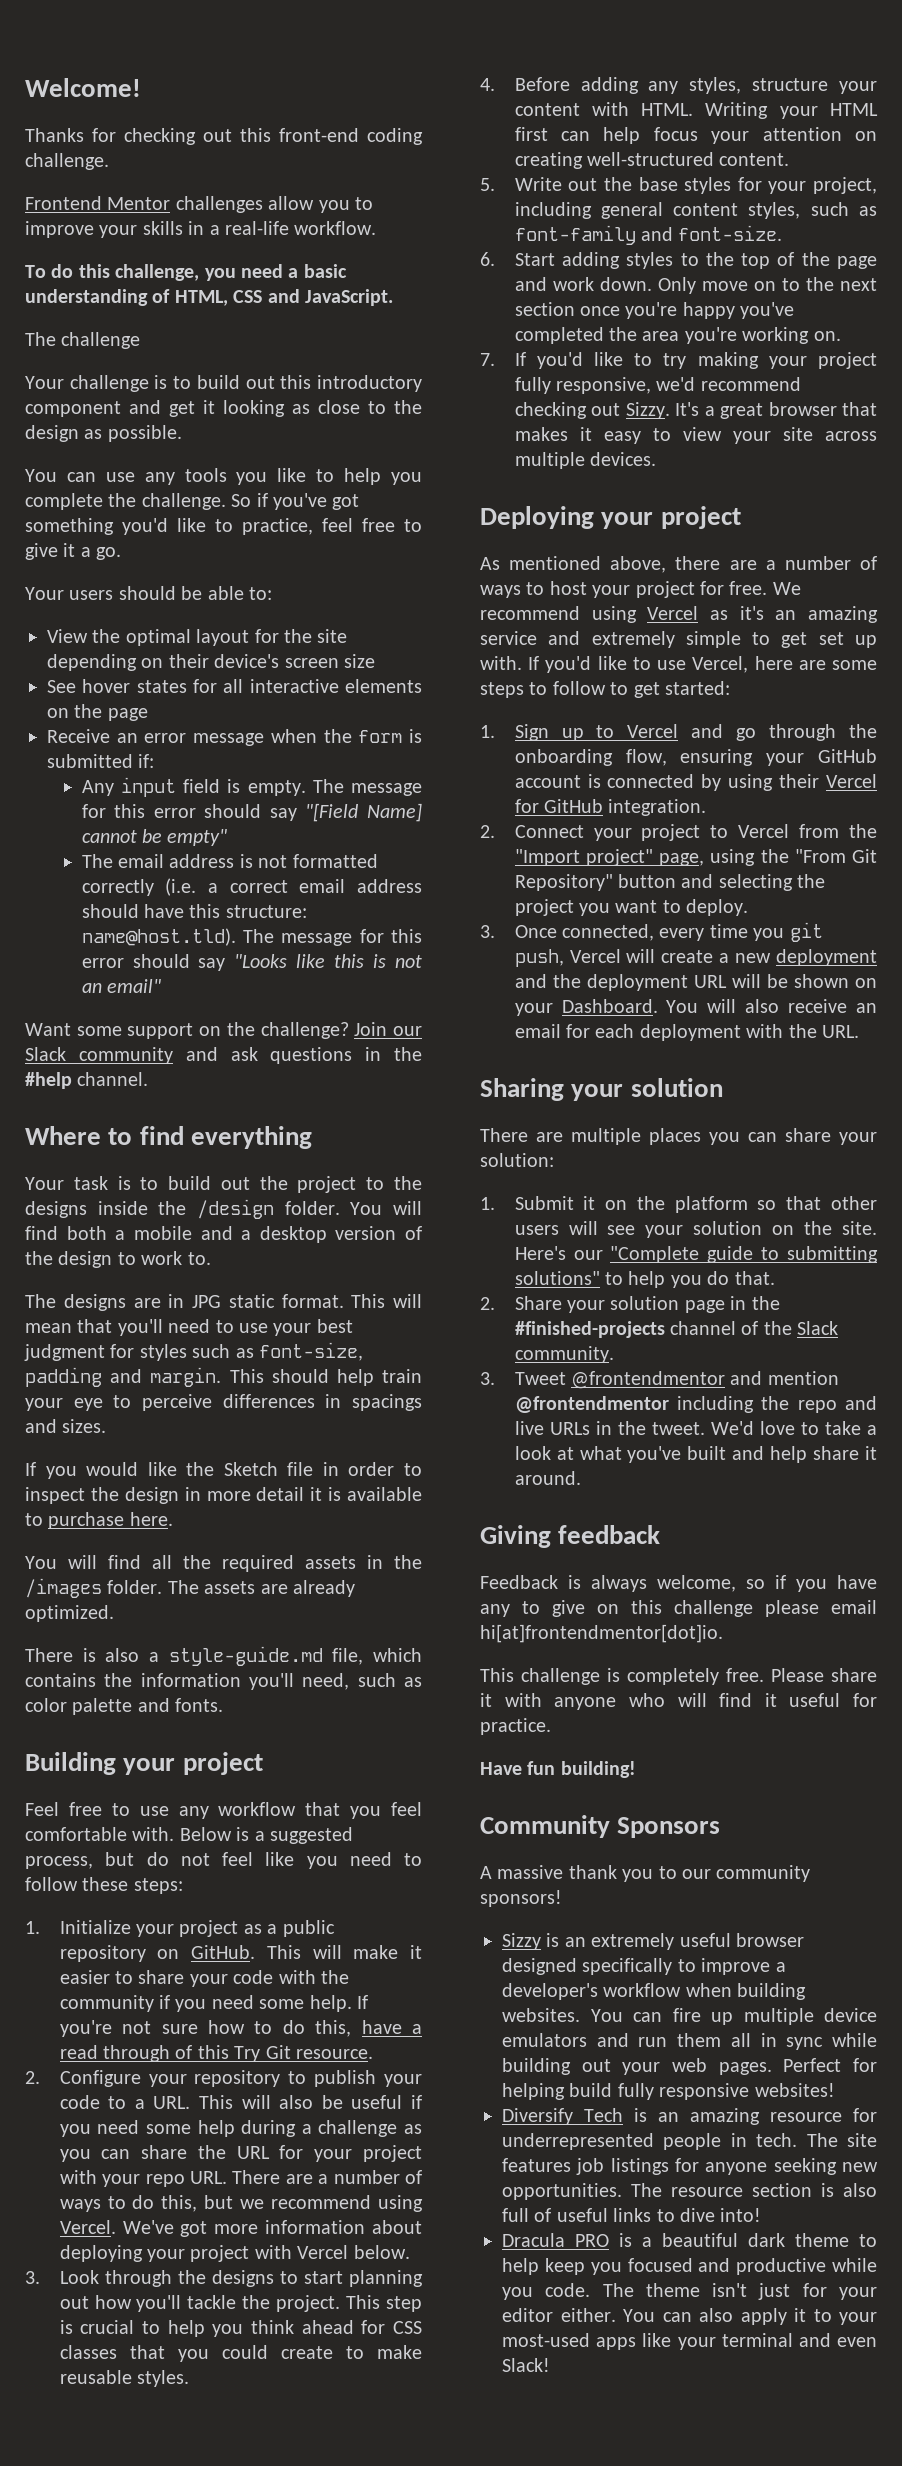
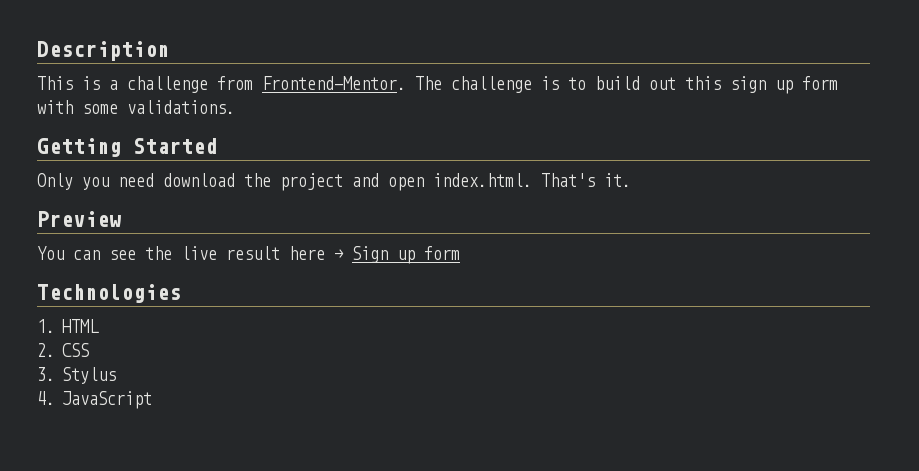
[25,78,141,97] [25,128,423,145] [25,153,109,170] [25,196,373,213] [25,221,377,238] [25,264,347,281] [25,289,393,306] Welcome! // Thanks for checking out this front-end coding challenge. // Frontend Mentor challenges allow you to improve your skills in a real-life workflow. // To do this challenge, you need a basic understanding of HTML, CSS and JavaScript. // -> [37,41,169,61] [37,76,406,93] Description // This is a challenge from Frontend-Mentor.
[25,375,149,392] // Your challenge -> (532, 84) none
[317,375,423,392] [25,400,422,417] [25,425,182,442] [25,468,423,485] [25,493,360,510] [25,518,422,535] [25,543,122,560] [25,586,272,600] [47,629,348,646] [47,654,375,671] [47,679,423,693] [47,704,148,721] [47,729,423,746] [47,754,155,768] [81,777,423,797] [81,803,423,822] [81,829,228,846] [81,854,378,868] [81,878,423,896] [81,904,307,918] [81,928,423,946] [81,954,422,971] [81,979,162,993] [25,1022,423,1039] [25,1047,422,1064] [25,1072,149,1089] [25,1126,312,1149] [25,1176,422,1193] [25,1199,423,1219] [25,1226,422,1243] [25,1251,211,1268] [25,1294,422,1311] [25,1319,353,1336] [24,1342,363,1361] [25,1367,423,1387] [25,1394,422,1411] [25,1419,107,1433] [25,1462,422,1479] [25,1487,422,1504] [25,1512,173,1529] [25,1555,422,1572] [25,1578,355,1598] [25,1605,114,1622] [25,1646,423,1666] [25,1673,422,1690] [25,1698,224,1715] [25,1752,263,1775] [25,1802,422,1819] [25,1827,353,1844] [25,1852,422,1869] [25,1877,183,1894] [25,1920,335,1937] [59,1945,423,1962] [59,1970,350,1987] [59,1995,369,2012] [59,2020,423,2037] [59,2045,374,2062] [25,2070,422,2087] [59,2095,422,2109] [59,2120,423,2137] [59,2145,422,2162] [59,2170,423,2187] [59,2195,424,2212] [59,2220,423,2237] [59,2245,410,2262] [25,2270,423,2287] [59,2295,422,2312] [59,2320,423,2337] [59,2345,423,2362] [59,2370,190,2387] [480,77,877,94] [514,102,878,119] [514,127,877,144] [514,152,790,169] [480,177,877,194] [514,202,877,219] [514,225,783,245] [480,252,877,269] [514,277,878,294] [514,302,795,319] [514,327,841,344] [480,352,877,369] [514,377,801,394] [514,402,877,419] [514,427,877,444] [514,452,657,469] [480,506,741,529] [480,556,877,573] [480,581,801,598] [480,606,879,623] [480,631,877,648] [480,656,877,673] [480,681,730,698] [480,724,877,741] [514,749,877,766] [514,774,877,791] [514,799,707,816] [480,824,877,841] [514,849,878,866] [514,874,826,891] [514,899,749,916] [480,922,823,942] [514,949,877,967] [514,974,878,991] [514,999,877,1016] [514,1024,860,1041] [480,1078,723,1101] [480,1128,877,1145] [480,1153,554,1167] [480,1196,877,1213] [514,1221,877,1238] [514,1246,878,1263] [514,1271,775,1288] [480,1296,780,1313] [514,1321,839,1338] [514,1346,614,1363] [480,1371,839,1389] [514,1396,877,1413] [514,1421,877,1435] [514,1446,878,1463] [514,1471,581,1485] [480,1525,661,1548] [480,1575,877,1592] [480,1600,877,1617] [480,1624,723,1643] [480,1668,877,1685] [480,1693,877,1710] [480,1718,551,1735] [480,1761,636,1778] [480,1815,721,1838] [480,1865,811,1882] [480,1890,562,1907] [502,1933,804,1950] [502,1958,786,1975] [502,1983,807,2000] [502,2008,877,2025] [502,2033,877,2050] [502,2058,878,2075] [502,2083,835,2100] [502,2108,877,2125] [502,2133,877,2150] [502,2158,878,2175] [502,2183,877,2200] [502,2208,762,2222] [502,2233,877,2247] [502,2258,877,2275] [502,2283,877,2300] [502,2308,877,2325] [502,2333,877,2350] [502,2358,550,2372] introductory component and get it looking as close to the design as possible. // You can use any tools you like to help you complete the challenge. So if you've got something you'd like to practice, feel free to give it a go. // Your users should be able to: // View the optimal layout for the site depending on their device's screen size // See hover states for all interactive elements on the page // Receive an error message when the form is submitted if: // Any input field is empty. The message for this error should say "[Field Name] cannot be empty" // The email address is not formatted correctly (i.e. a correct email address should have this structure: name@host.tld). The message for this error should say "Looks like this is not an email" // Want some support on the challenge? Join our Slack community and ask questions in the #help channel. // Where to find everything // Your task is to build out the project to the designs inside the /design folder. You will find both a mobile and a desktop version of the design to work to. // The designs are in JPG static format. This will mean that you'll need to use your best judgment for styles such as font-size, padding and margin. This should help train your eye to perceive differences in spacings and sizes. // If you would like the Sketch file in order to inspect the design in more detail it is available to purchase here. // You will find all the required assets in the /images folder. The assets are already optimized. // There is also a style-guide.md file, which contains the information you'll need, such as color palette and fonts. // Building your project // Feel free to use any workflow that you feel comfortable with. Below is a suggested process, but do not feel like you need to follow these steps: // 1. Initialize your project as a public repository on GitHub. This will make it easier to share your code with the community if you need some help. If you're not sure how to do this, have a read through of this Try Git resource. // 2. Configure your repository to publish your code to a URL. This will also be useful if you need some help during a challenge as you can share the URL for your project with your repo URL. There are a number of ways to do this, but we recommend using Vercel. We've got more information about deploying your project with Vercel below. // 3. Look through the designs to start planning out how you'll tackle the project. This step is crucial to help you think ahead for CSS classes that you could create to make reusable styles. // 4. Before adding any styles, structure your content with HTML. Writing your HTML first can help focus your attention on creating well-structured content. // 5. Write out the base styles for your project, including general content styles, such as font-family and font-size. // 6. Start adding styles to the top of the page and work down. Only move on to the next section once you're happy you've completed the area you're working on. // 7. If you'd like to try making your project fully responsive, we'd recommend checking out Sizzy. It's a great browser that makes it easy to view your site across multiple devices. // Deploying your project // As mentioned above, there are a number of ways to host your project for free. We recommend using Vercel as it's an amazing service and extremely simple to get set up with. If you'd like to use Vercel, here are some steps to follow to get started: // 1. Sign up to Vercel and go through the onboarding flow, ensuring your GitHub account is connected by using their Vercel for GitHub integration. // 2. Connect your project to Vercel from the "Import project" page, using the "From Git Repository" button and selecting the project you want to deploy. // 3. Once connected, every time you git push, Vercel will create a new deployment and the deployment URL will be shown on your Dashboard. You will also receive an email for each deployment with the URL. // Sharing your solution // There are multiple places you can share your solution: // 1. Submit it on the platform so that other users will see your solution on the site. Here's our "Complete guide to submitting solutions" to help you do that. // 2. Share your solution page in the #finished-projects channel of the Slack community. // 3. Tweet @frontendmentor and mention @frontendmentor including the repo and live URLs in the tweet. We'd love to take a look at what you've built and help share it around. // Giving feedback // Feedback is always welcome, so if you have any to give on this challenge please email hi[at]frontendmentor[dot]io. // This challenge is completely free. Please share it with anyone who will find it useful for practice. // Have fun building! // Community Sponsors // A massive thank you to our community sponsors! // Sizzy is an extremely useful browser designed specifically to improve a developer's workflow when building websites. You can fire up multiple device emulators and run them all in sync while building out your web pages. Perfect for helping build fully responsive websites! // Diversify Tech is an amazing resource for underrepresented people in tech. The site features job listings for anyone seeking new opportunities. The resource section is also full of useful links to dive into! // Dracula PRO is a beautiful dark theme to help keep you focused and productive while you code. The theme isn't just for your editor either. You can also apply it to your most-used apps like your terminal and even Slack! -> [730,76,838,94] [37,100,235,114] [37,138,217,157] [37,173,631,191] [37,211,121,227] [37,246,460,264] [37,284,181,303] [37,319,99,333] [37,343,89,357] [37,367,116,384] [37,391,152,409] sign up form with some validations. // Getting Started // Only you need download the project and open index.html. That's it. // Preview // You can see the live result here → Sign up form // Technologies // 1. HTML // 2. CSS // 3. Stylus // 4. JavaScript

